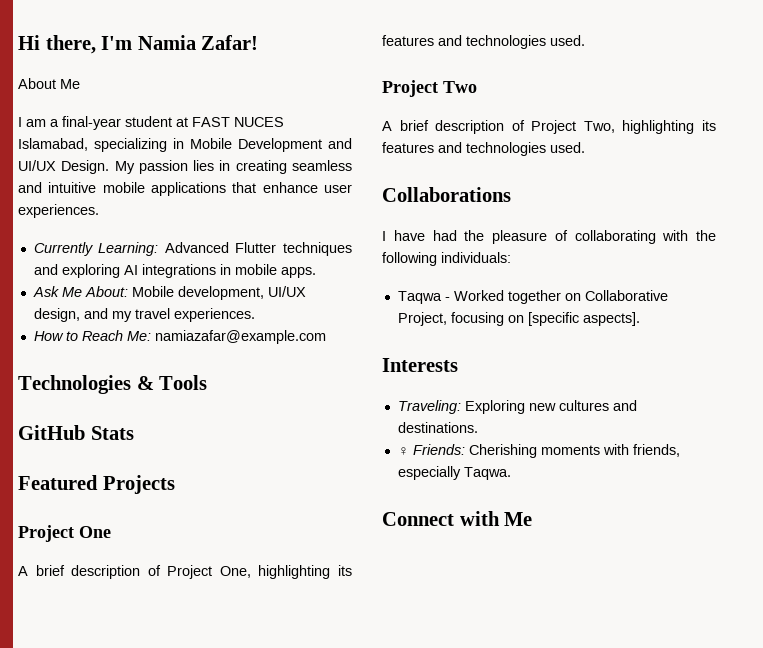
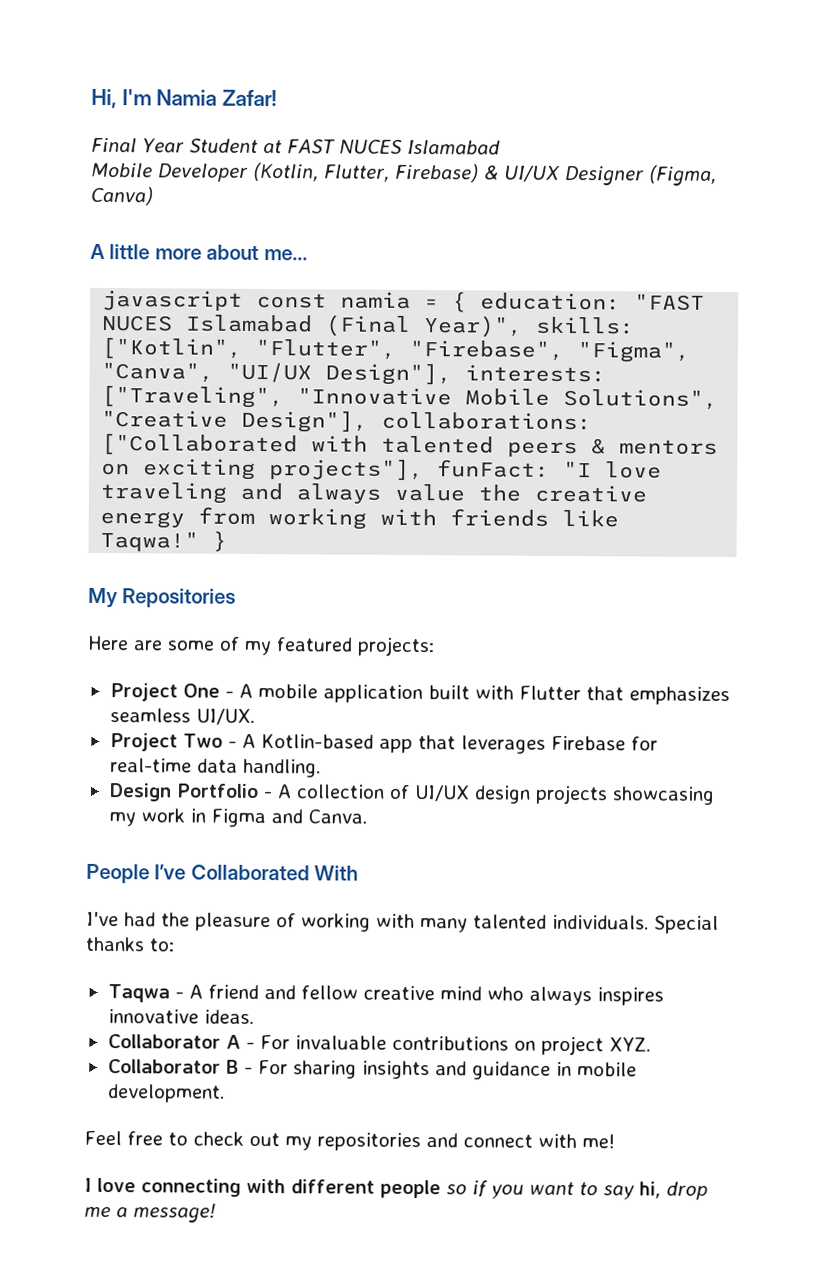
[18,35,96,54] Hi there, -> [91,88,117,109] Hi,
[18,78,80,89] [18,116,284,130] [18,138,352,152] [18,160,352,174] [18,182,352,196] [18,204,99,218] [33,242,352,256] [33,264,316,278] [32,286,306,300] [33,308,255,322] [33,330,326,344] [18,375,208,394] [18,425,134,440] [18,475,175,494] [18,525,111,542] [18,565,352,579] [382,35,585,49] [382,80,477,97] [382,120,716,134] [382,142,585,156] [382,187,511,202] [382,230,716,244] [382,252,511,266] [397,290,668,304] [397,312,640,326] [382,358,458,372] [397,400,637,414] [397,422,478,433] [397,444,680,458] [397,466,511,480] [382,511,533,526] About Me // I am a final-year student at FAST NUCES Islamabad, specializing in Mobile Development and UI/UX Design. My passion lies in creating seamless and intuitive mobile applications that enhance user experiences. // Currently Learning: Advanced Flutter techniques and exploring AI integrations in mobile apps. // Ask Me About: Mobile development, UI/UX design, and my travel experiences. // How to Reach Me: namiazafar@example.com // Technologies & Tools // GitHub Stats // Featured Projects // Project One // A brief description of Project One, highlighting its features and technologies used. // Project Two // A brief description of Project Two, highlighting its features and technologies used. // Collaborations // I have had the pleasure of collaborating with the following individuals: // Taqwa - Worked together on Collaborative Project, focusing on [specific aspects]. // Interests // Traveling: Exploring new cultures and destinations. // ♀ Friends: Cherishing moments with friends, especially Taqwa. // Connect with Me -> [91,137,501,155] [90,161,717,186] [90,185,153,206] [90,243,308,261] [102,289,706,313] [102,314,636,338] [101,336,691,363] [101,361,607,386] [101,384,719,410] [101,409,593,433] [101,432,719,458] [101,458,663,482] [100,481,649,504] [100,506,620,530] [100,530,228,552] [88,587,237,609] [87,635,435,657] [109,683,730,706] [109,708,255,725] [109,733,658,754] [109,758,321,778] [108,783,715,805] [108,808,367,828] [86,863,359,884] [86,911,719,934] [85,936,175,952] [107,984,664,1006] [107,1009,254,1024] [107,1034,651,1056] [107,1059,637,1080] [107,1084,225,1103] [84,1130,615,1152] [84,1177,708,1200] [84,1203,216,1223] Final Year Student at FAST NUCES Islamabad // Mobile Developer (Kotlin, Flutter, Firebase) & UI/UX Designer (Figma, Canva) // A little more about me... // javascript const namia = { education: "FAST NUCES Islamabad (Final Year)", skills: ["Kotlin", "Flutter", "Firebase", "Figma", "Canva", "UI/UX Design"], interests: ["Traveling", "Innovative Mobile Solutions", "Creative Design"], collaborations: ["Collaborated with talented peers & mentors on exciting projects"], funFact: "I love traveling and always value the creative energy from working with friends like Taqwa!" } // My Repositories // Here are some of my featured projects: // Project One - A mobile application built with Flutter that emphasizes seamless UI/UX. // Project Two - A Kotlin-based app that leverages Firebase for real-time data handling. // Design Portfolio - A collection of UI/UX design projects showcasing my work in Figma and Canva. // People I’ve Collaborated With // I've had the pleasure of working with many talented individuals. Special thanks to: // Taqwa - A friend and fellow creative mind who always inspires innovative ideas. // Collaborator A - For invaluable contributions on project XYZ. // Collaborator B - For sharing insights and guidance in mobile development. // Feel free to check out my repositories and connect with me! // I love connecting with different people so if you want to say hi, drop me a message!

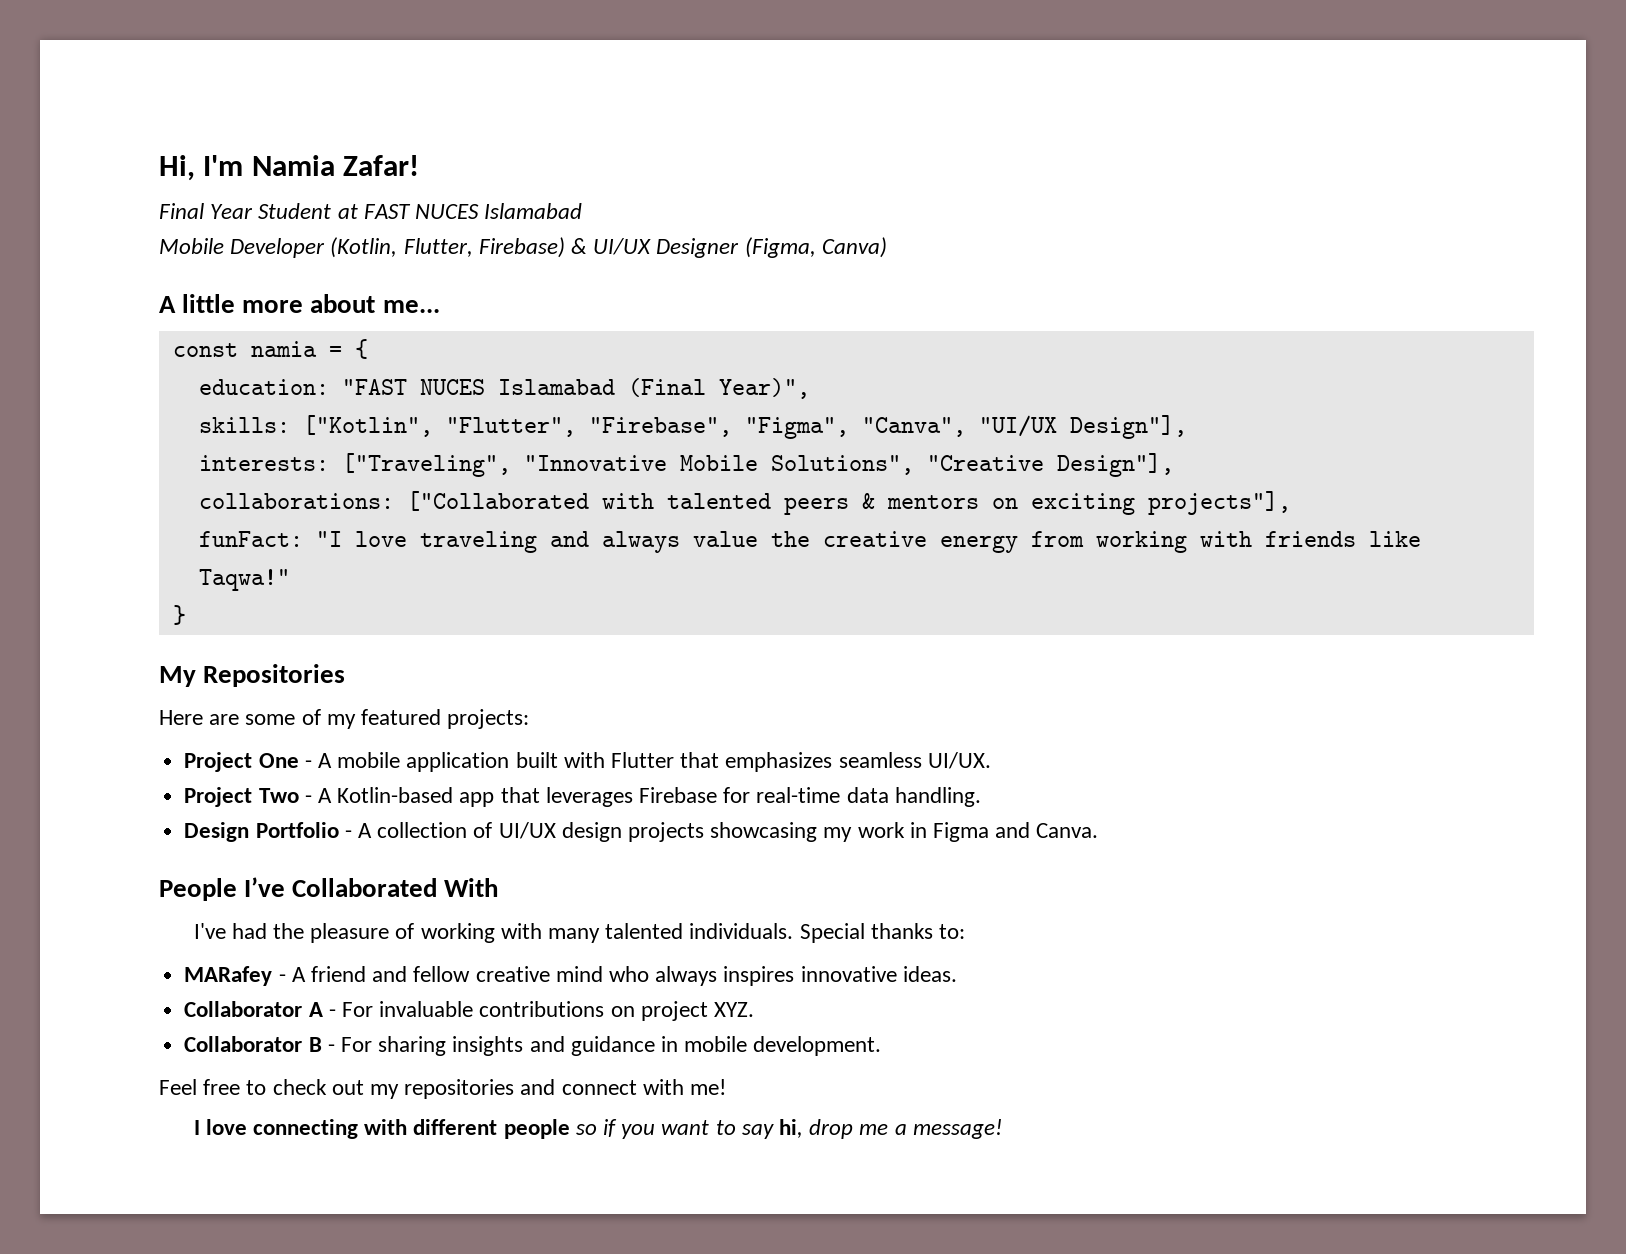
[102,289,244,311] javascript -> (440, 306) none
(468, 302) none -> (368, 349) //
(524, 326) none -> (810, 388) //
(453, 374) none -> (1187, 427) //
(369, 421) none -> (1174, 465) //
(425, 470) none -> (1291, 503) //
(200, 541) none -> (290, 580) //
[107,984,170,1003] Taqwa -> [184,966,273,986] MARafey

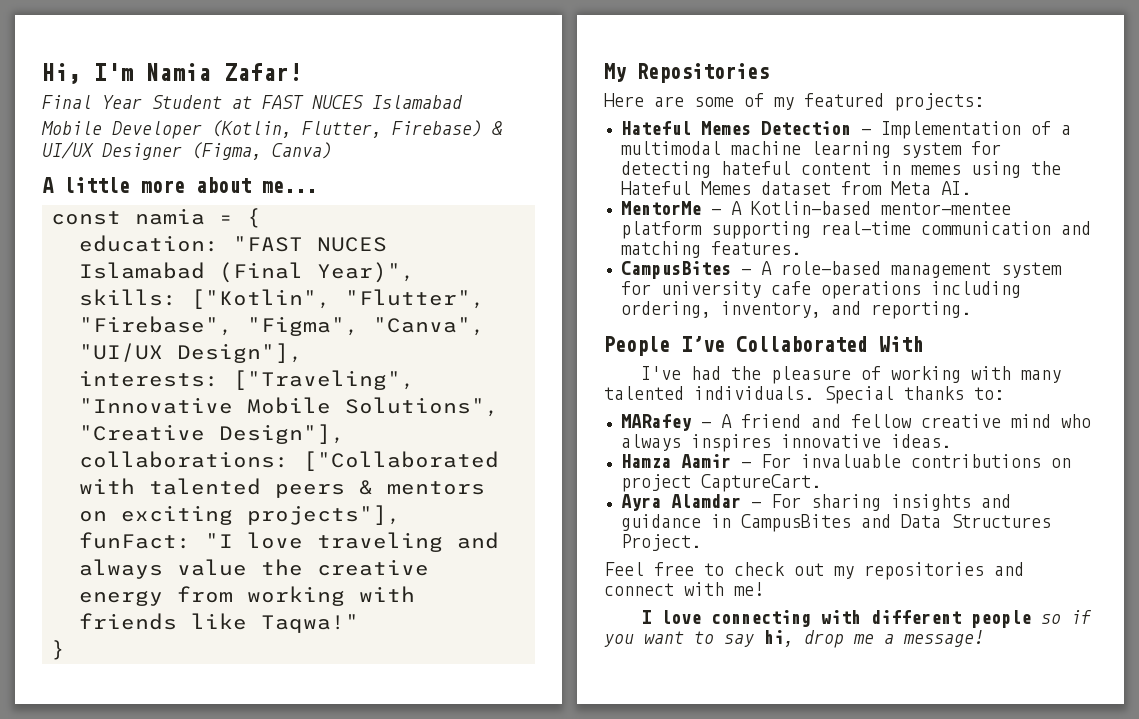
[184,752,991,772] [184,787,981,807] [184,822,1099,842] Project One - A mobile application built with Flutter that emphasizes seamless UI/UX. // Project Two - A Kotlin-based app that leverages Firebase for real-time data handling. // Design Portfolio - A collection of UI/UX design projects showcasing my work in Figma and Canva. -> [620,121,1071,139] [620,141,1001,158] [620,161,1061,178] [620,181,971,195] [620,201,1011,215] [620,221,1091,239] [620,241,801,258] [620,261,1062,279] [620,281,1021,299] [620,301,971,319] Hateful Memes Detection - Implementation of a multimodal machine learning system for detecting hateful content in memes using the Hateful Memes dataset from Meta AI. // MentorMe - A Kotlin-based mentor-mentee platform supporting real-time communication and matching features. // CampusBites - A role-based management system for university cafe operations including ordering, inventory, and reporting.
[184,1001,323,1017] Collaborator A -> [620,454,731,468] Hamza Aamir
[713,1002,754,1017] [184,1036,322,1052] XYZ. // Collaborator B -> [700,474,821,492] [620,494,741,511] CaptureCart. // Ayra Alamdar
[684,1036,882,1056] mobile development. -> [740,514,1051,532] [620,534,701,551] CampusBites and Data Structures Project.

